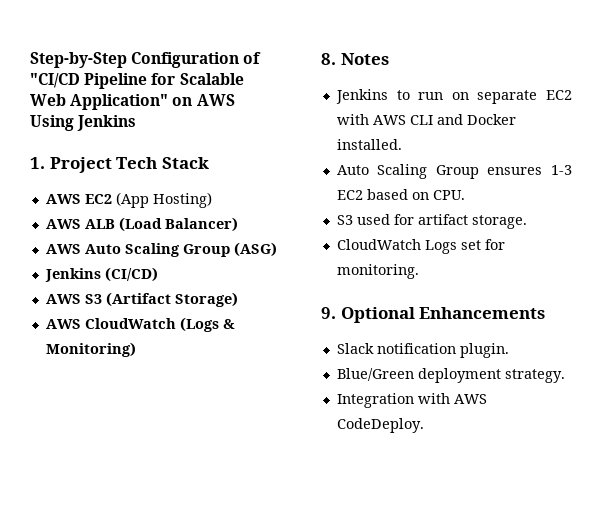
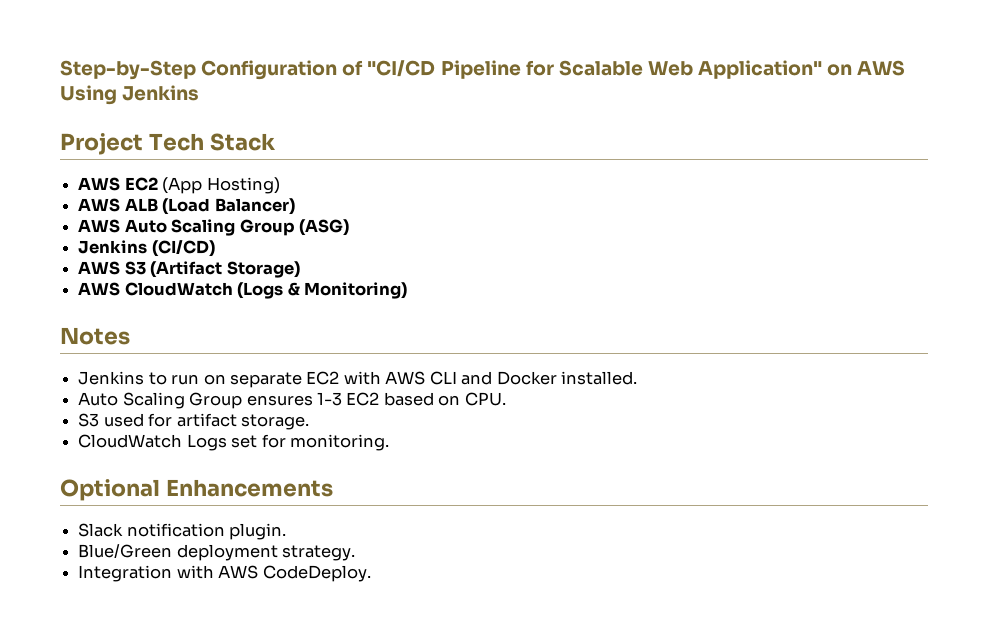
[30,157,45,169] 1. -> (200, 93) none
[321,53,336,65] 8. -> (407, 290) none
[321,307,336,319] 9. -> (389, 442) none

